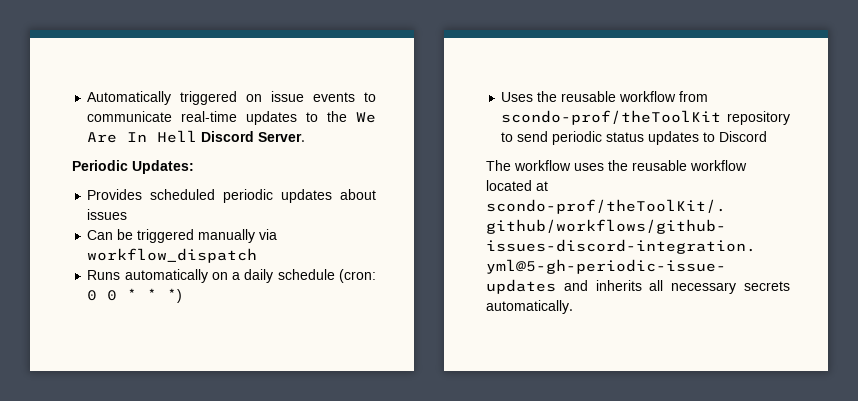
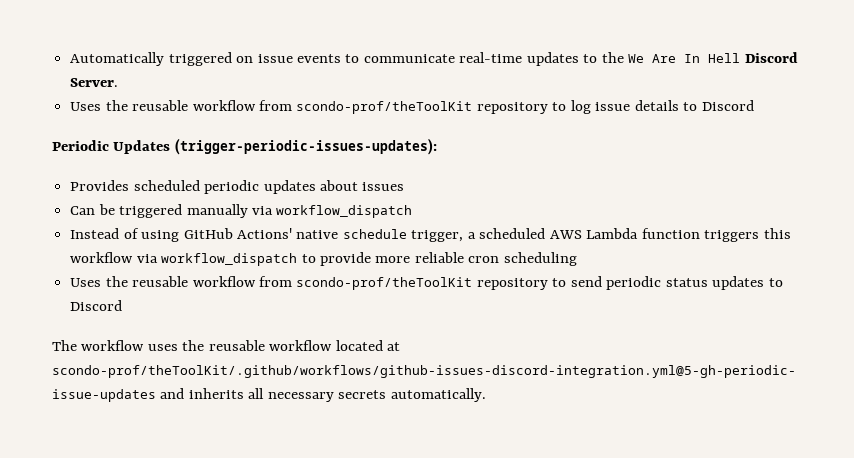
(306, 137) none -> [70,100,754,114] // Uses the reusable workflow from scondo-prof/theToolKit repository to log issue details to Discord
[132,160,194,174] Updates: -> [113,138,437,155] Updates (trigger-periodic-issues-updates):
[87,269,377,283] [87,288,183,303] Runs automatically on a daily schedule (cron: 0 0 * * *) -> [70,228,791,242] [70,252,577,266] Instead of using GitHub Actions' native schedule trigger, a scheduled AWS Lambda function triggers this workflow via workflow_dispatch to provide more reliable cron scheduling

